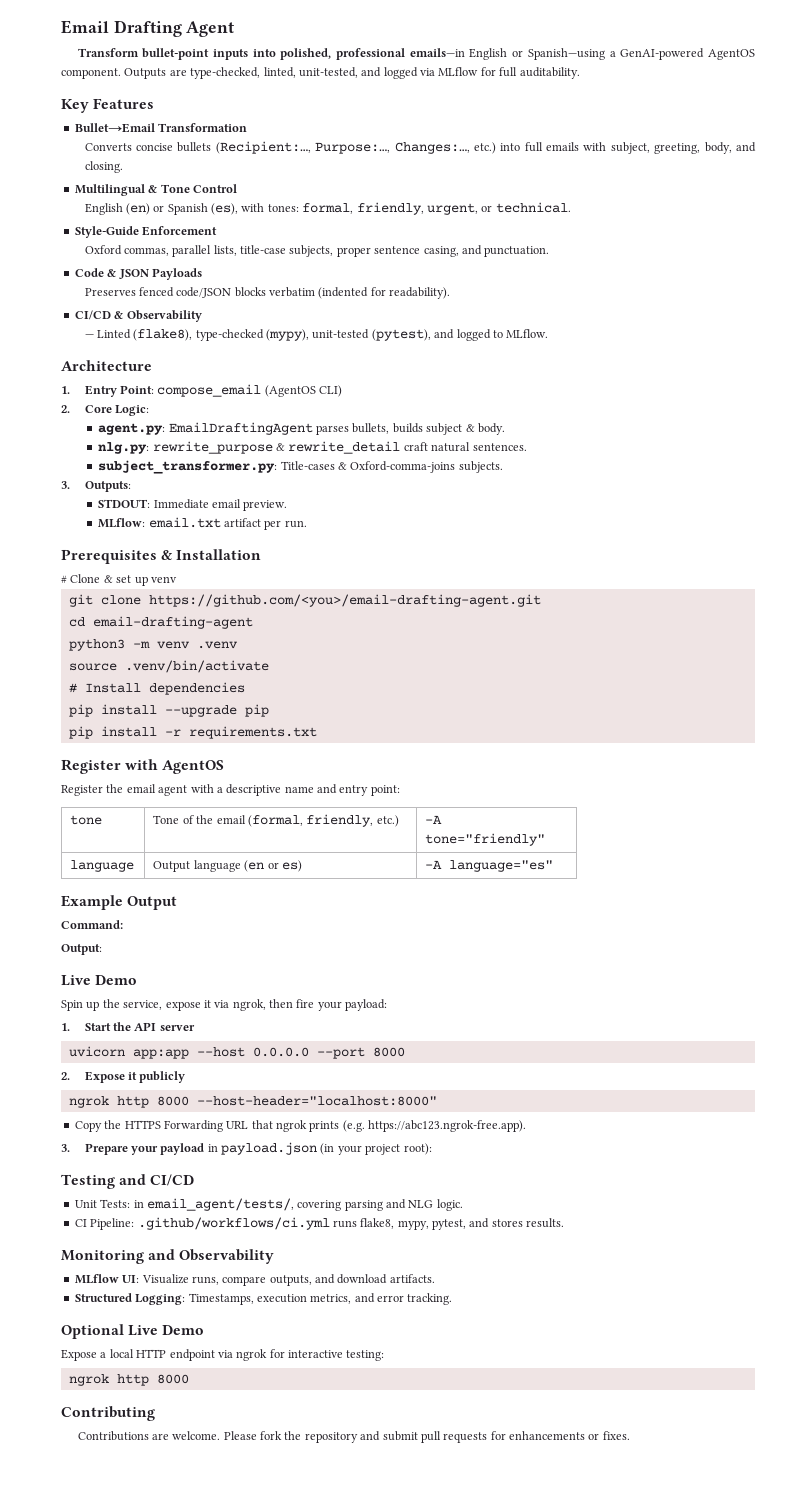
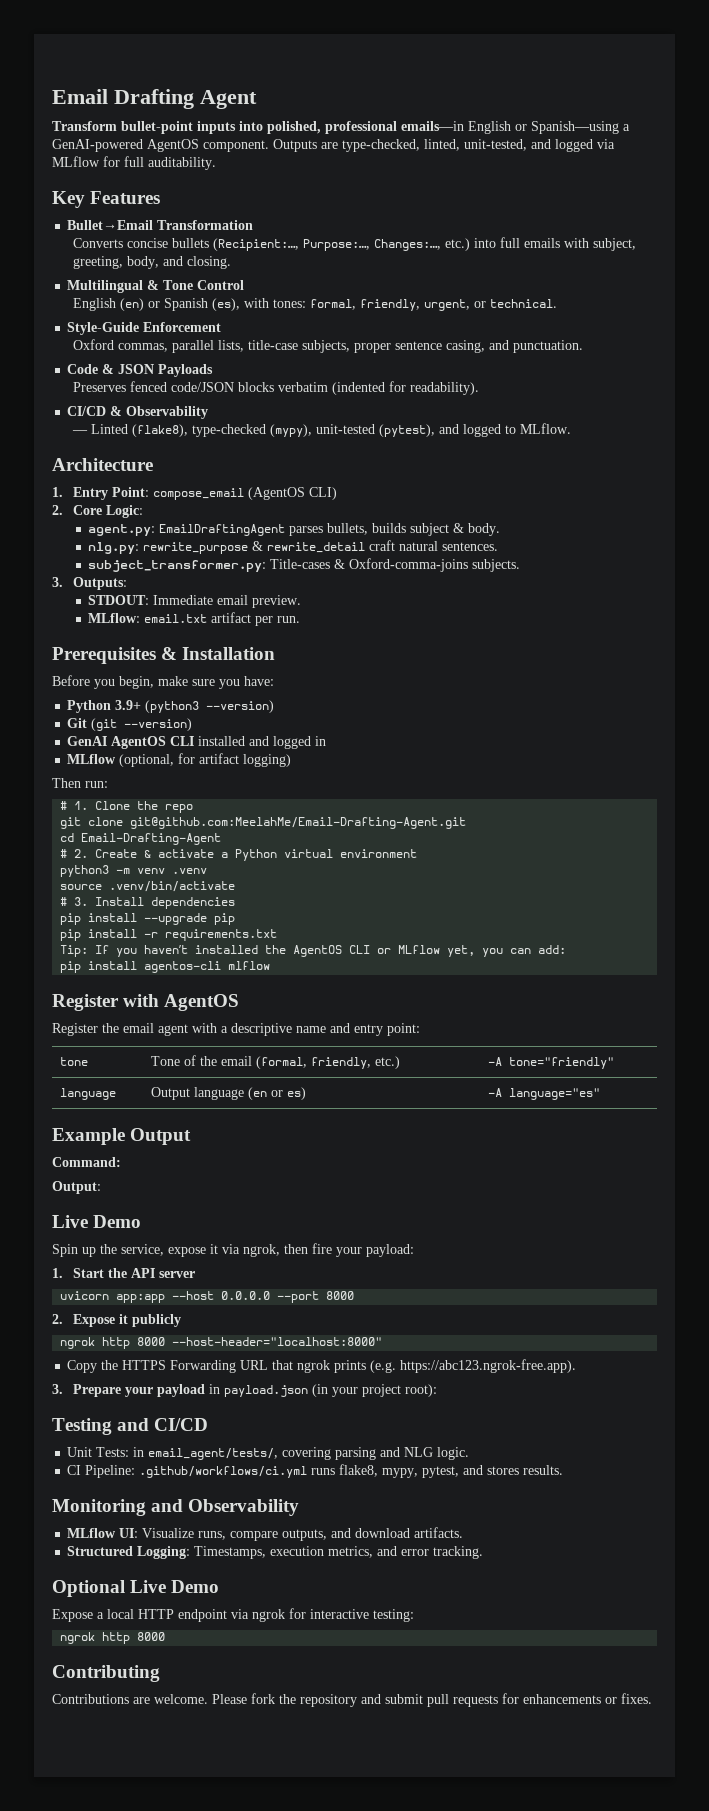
[61,574,177,586] # Clone & set up venv -> [52,675,274,689] [67,700,275,713] [67,718,193,731] [67,736,327,749] [67,753,292,767] [52,778,108,788] [60,801,194,813] Before you begin, make sure you have: // Python 3.9+ (python3 --version) // Git (git --version) // GenAI AgentOS CLI installed and logged in // MLflow (optional, for artifact logging) // Then run: // # 1. Clone the repo
[148,594,541,607] https://github.com/<you>/email-drafting-agent.git -> [130,817,467,829] git@github.com:MeelahMe/Email-Drafting-Agent.git
[92,616,253,629] email-drafting-agent -> [81,833,222,845] [60,849,418,861] Email-Drafting-Agent // # 2. Create & activate a Python virtual environment
(77, 688) none -> [74,897,89,906] 3.
(317, 732) none -> [60,945,567,957] [60,961,271,973] // Tip: If you haven’t installed the AgentOS CLI or MLflow yet, you can add: // pip install agentos-cli mlflow

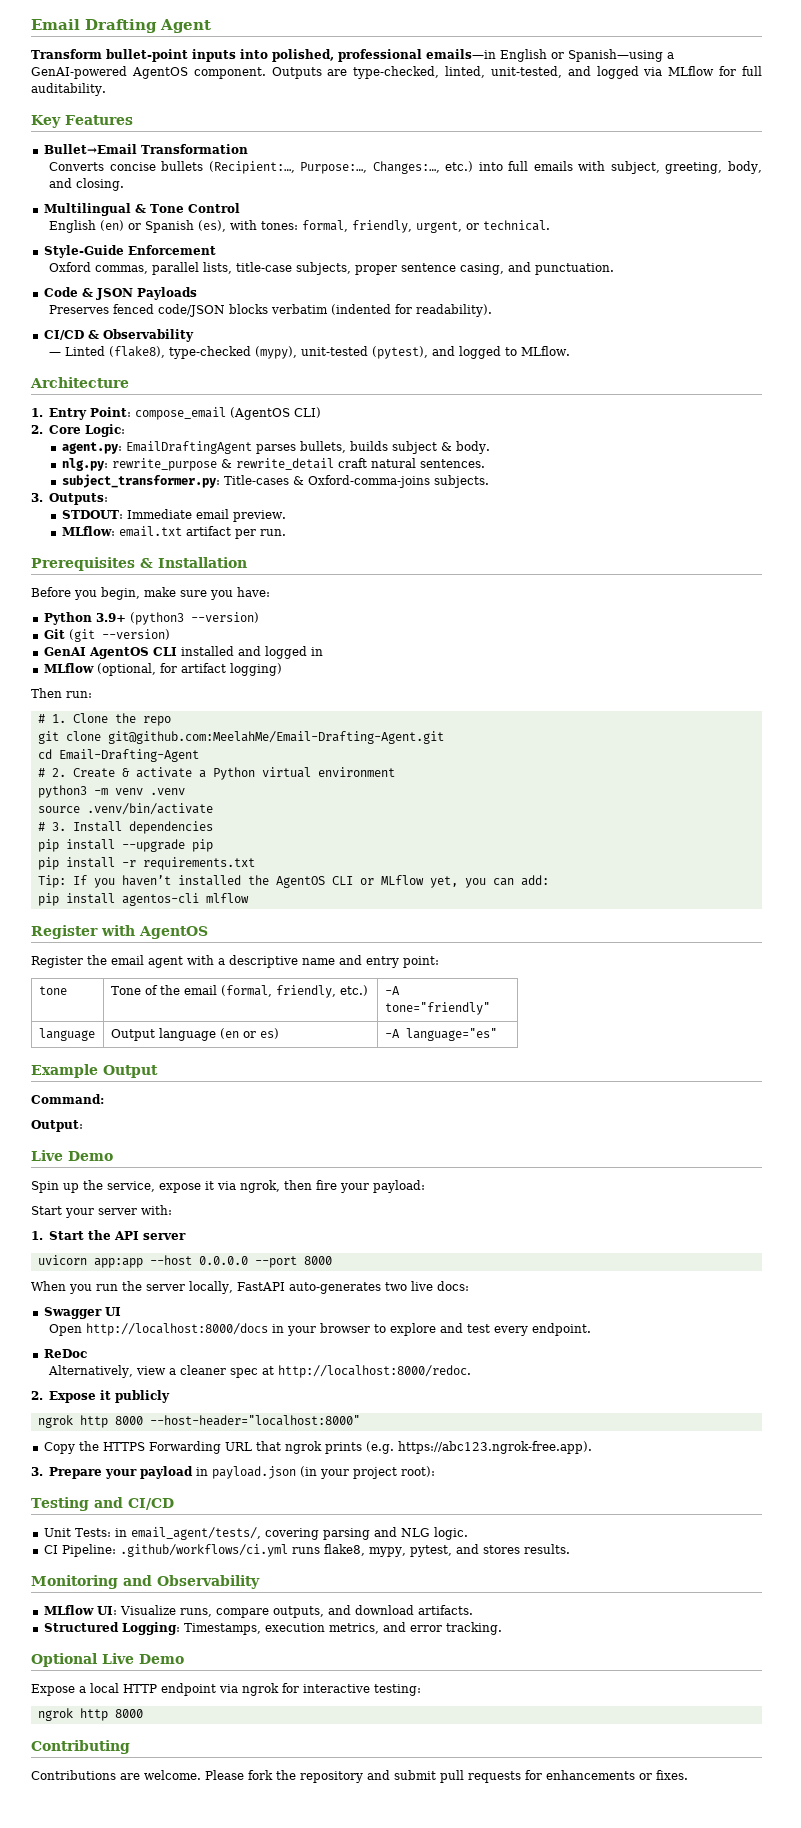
(414, 1250) none -> [31,1205,172,1218] // Start your server with:
(355, 1295) none -> [31,1281,469,1294] [43,1307,121,1319] [49,1323,592,1336] [43,1349,87,1358] [48,1365,472,1378] // When you run the server locally, FastAPI auto‐generates two live docs: // Swagger UI // Open http://localhost:8000/docs in your browser to explore and test every endpoint. // ReDoc // Alternatively, view a cleaner spec at http://localhost:8000/redoc.

